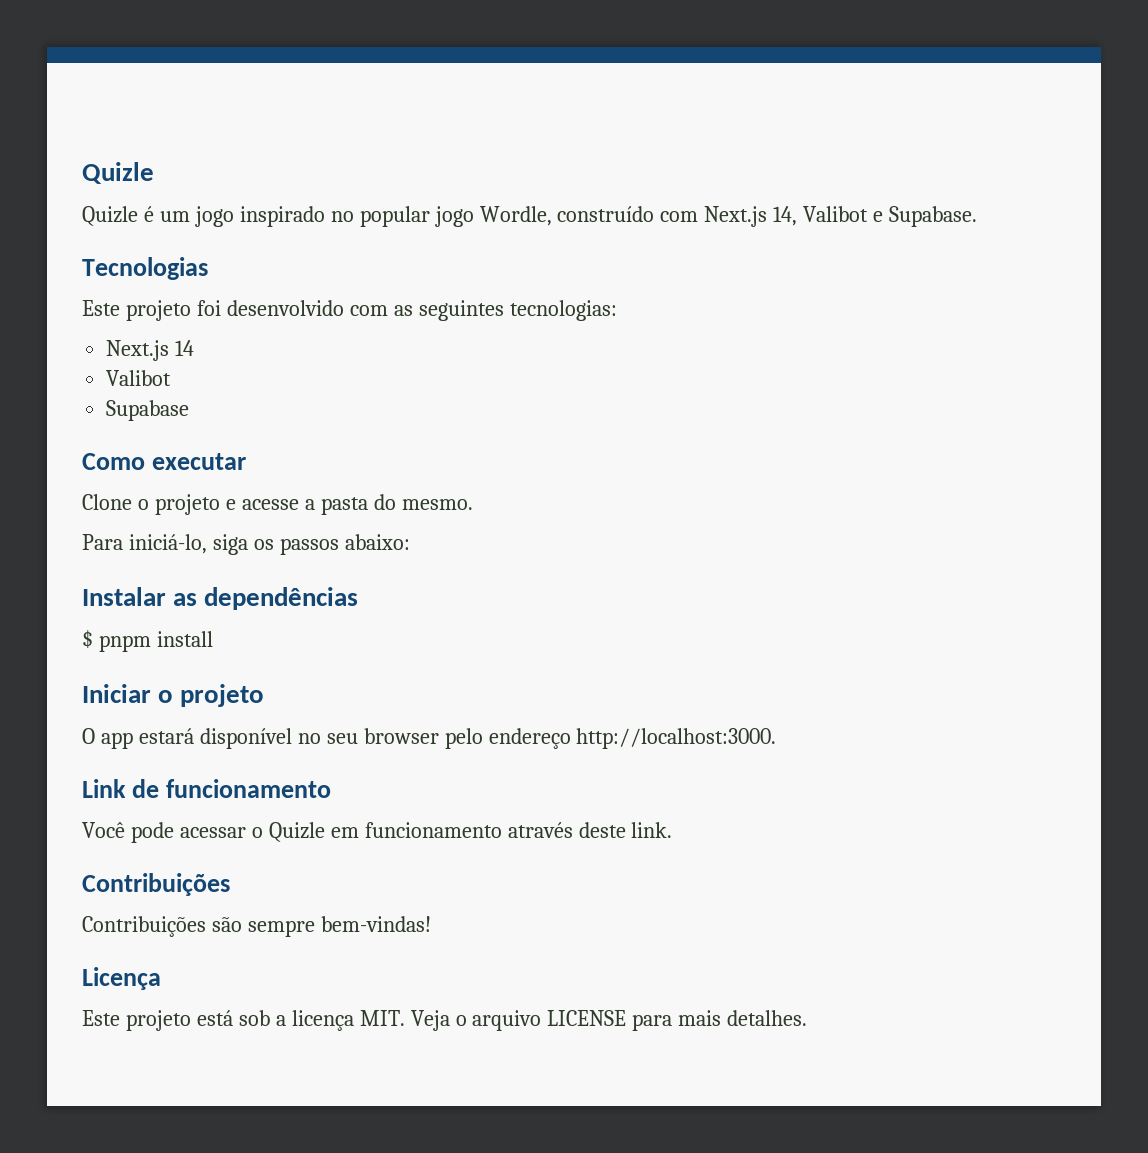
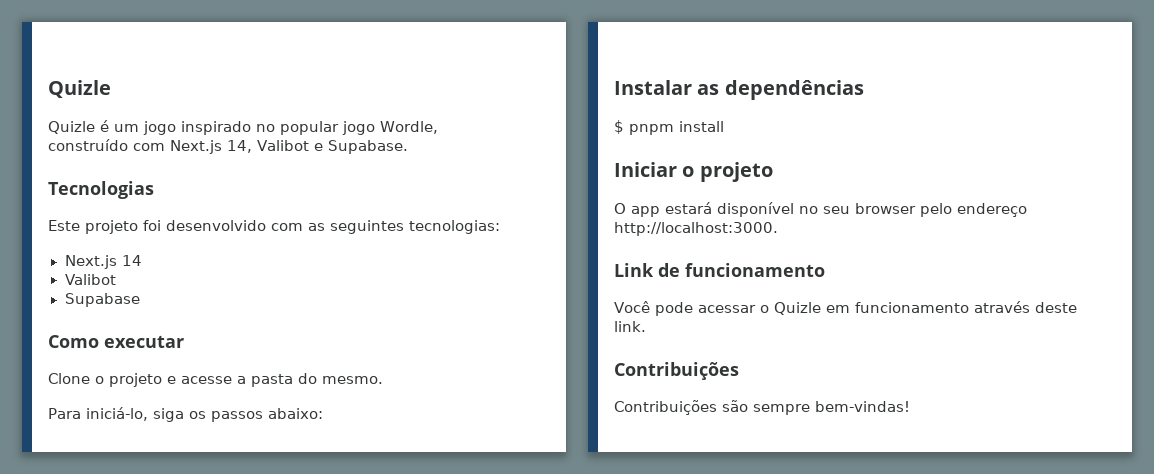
[82,967,161,990] [82,1010,808,1031] // Licença // Este projeto está sob a licença MIT. Veja o arquivo LICENSE para mais detalhes. -> (910, 406) none

